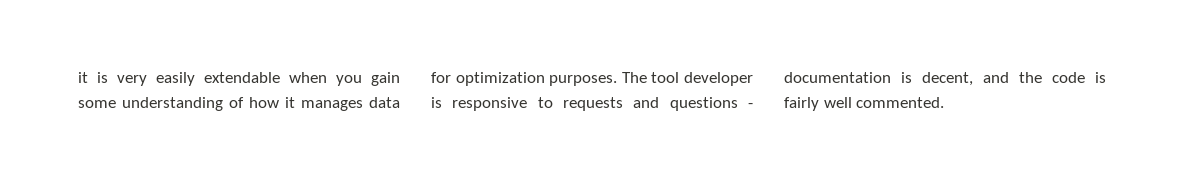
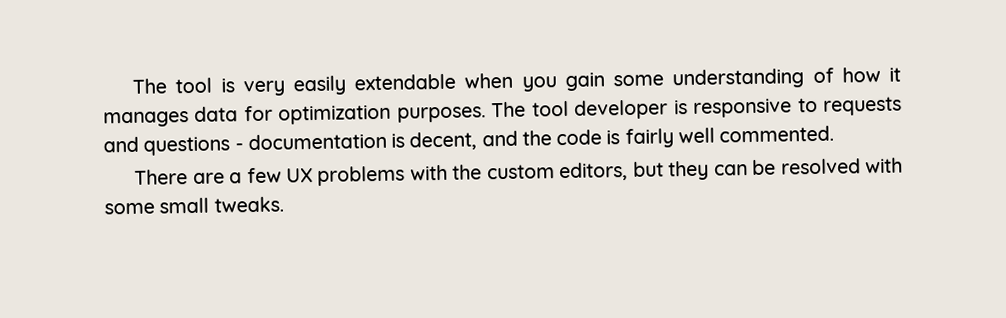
[78,72,88,83] it -> [132,77,213,94] The tool
(945, 102) none -> [134,157,903,186] [104,196,284,215] // There are a few UX problems with the custom editors, but they can be resolved with some small tweaks.

